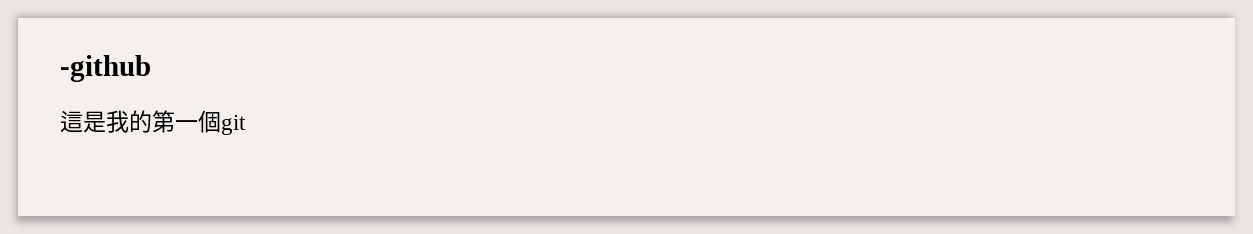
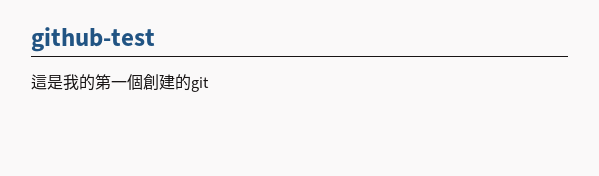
[60,55,151,82] -github -> [31,27,155,52] github-test
(221, 121) none -> [143,74,191,91] 創建的

